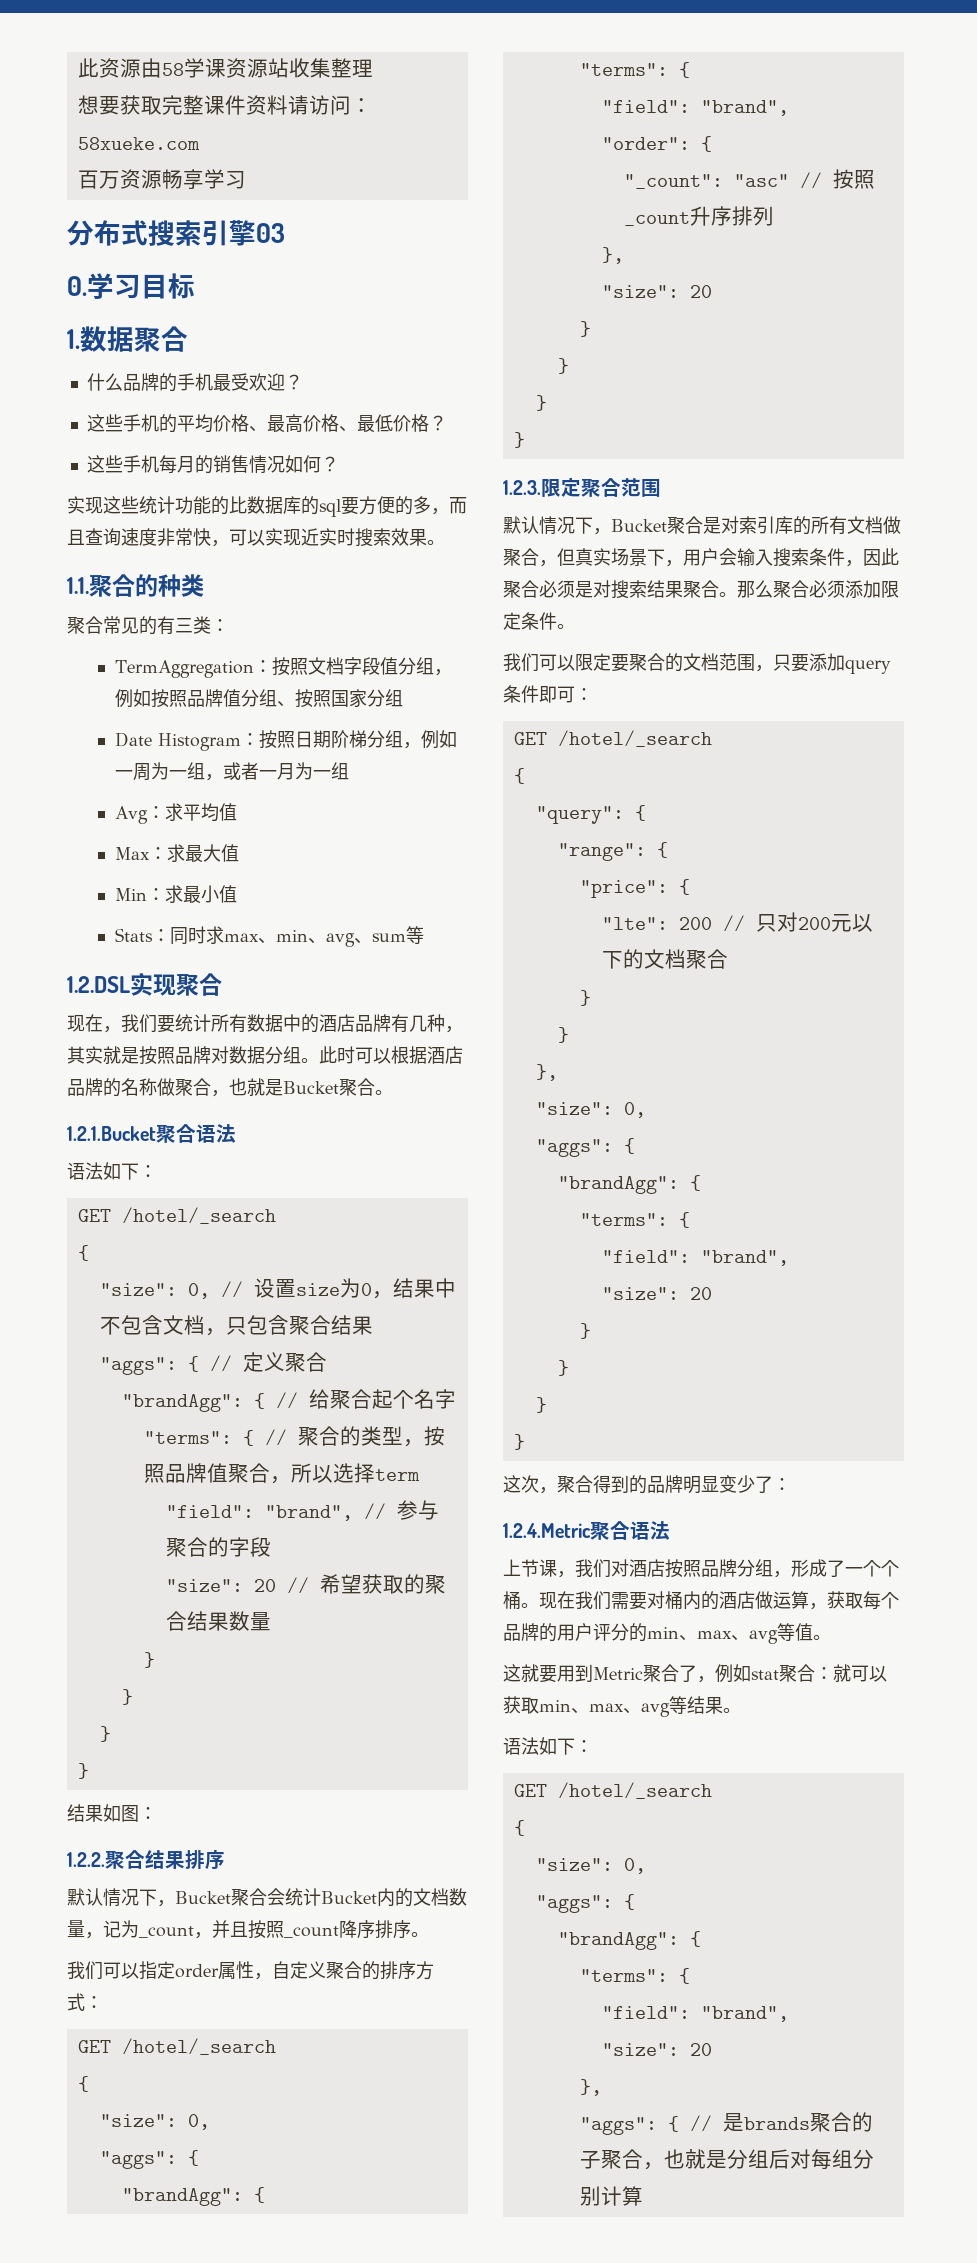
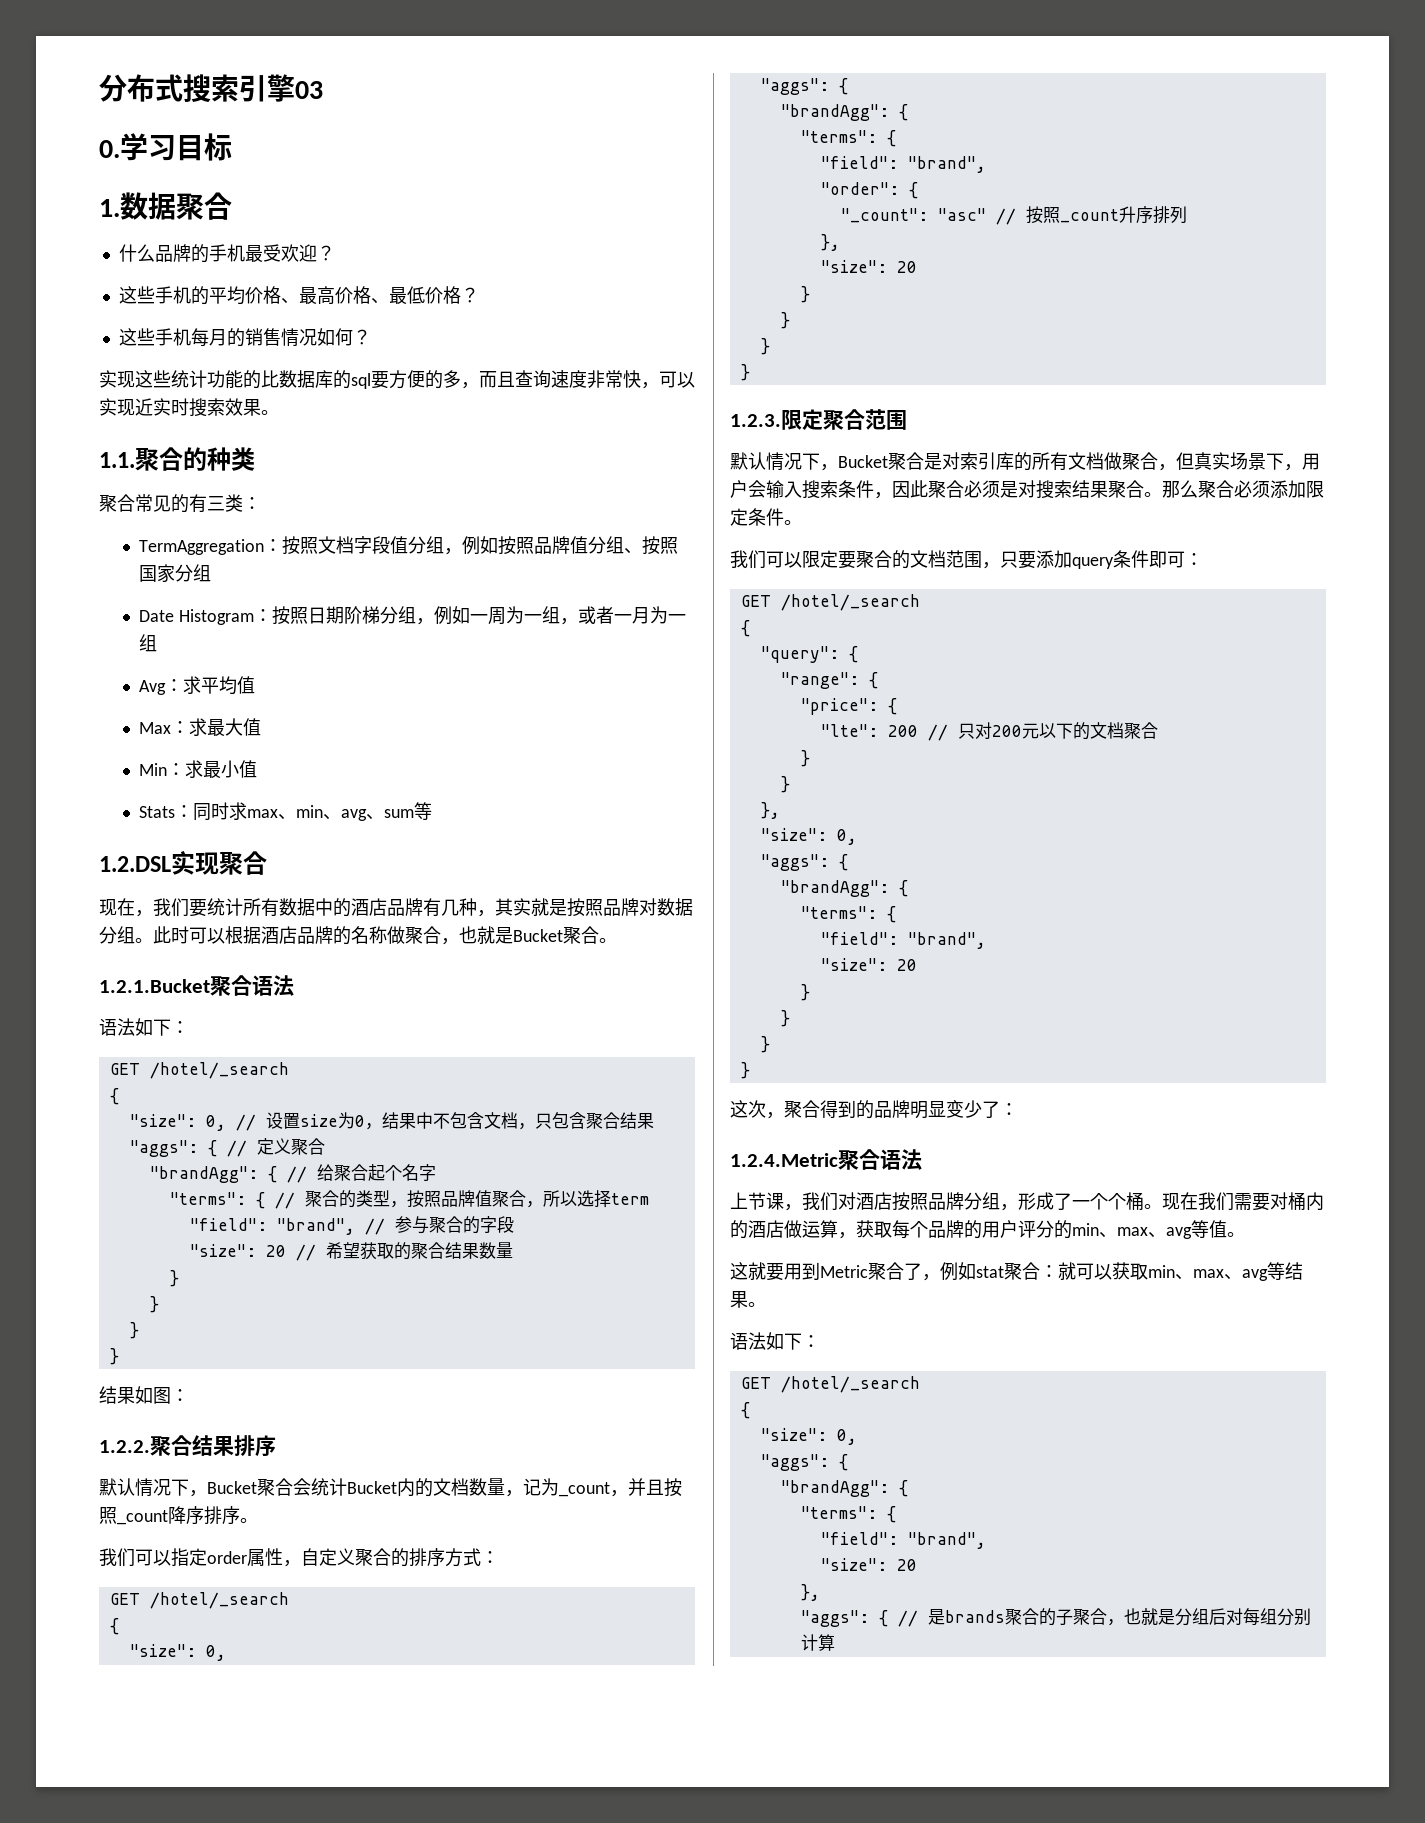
[77,58,373,78] [77,95,372,115] [77,137,200,150] [77,169,246,190] 此资源由58学课资源站收集整理 // 想要获取完整课件资料请访问：58xueke.com // 百万资源畅享学习 // -> (99, 88) none

